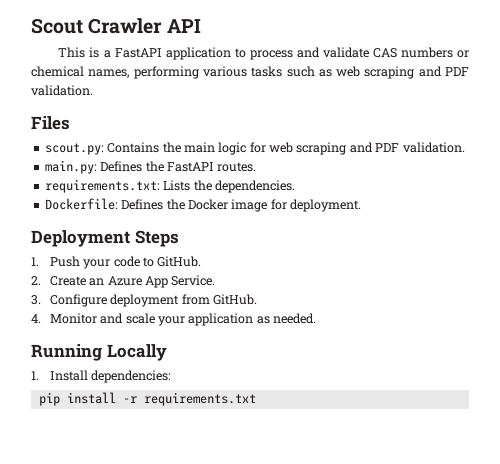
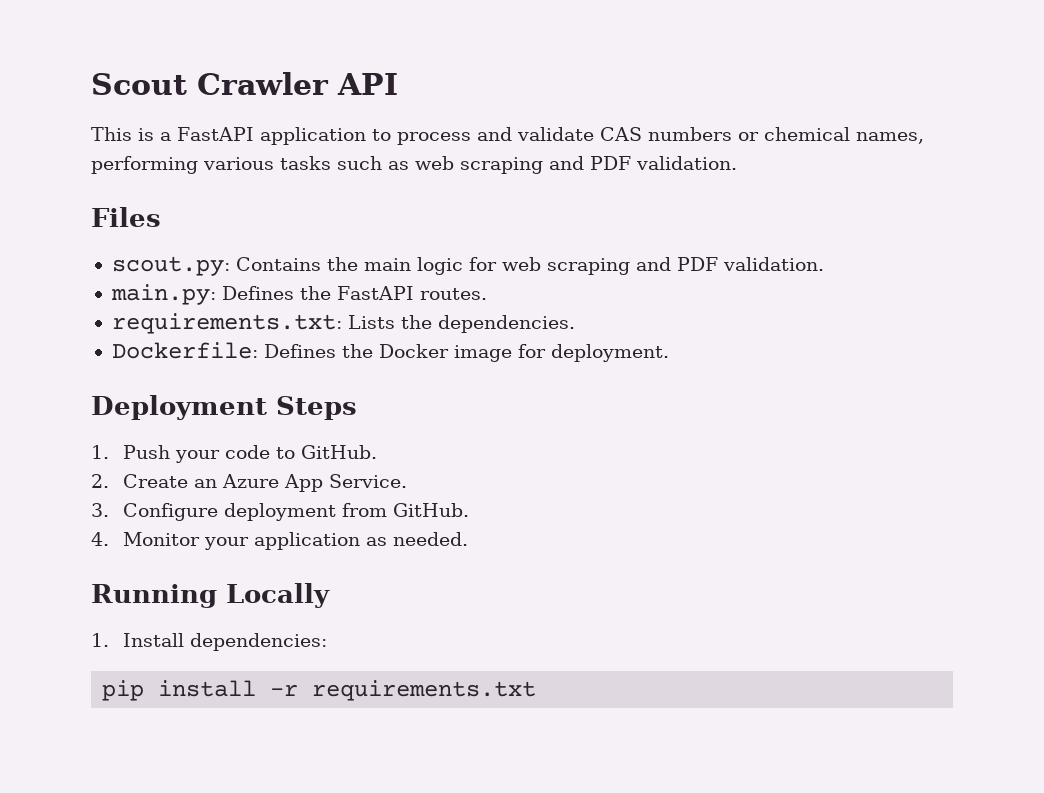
[100,313,155,324] and scale -> (201, 539) none

